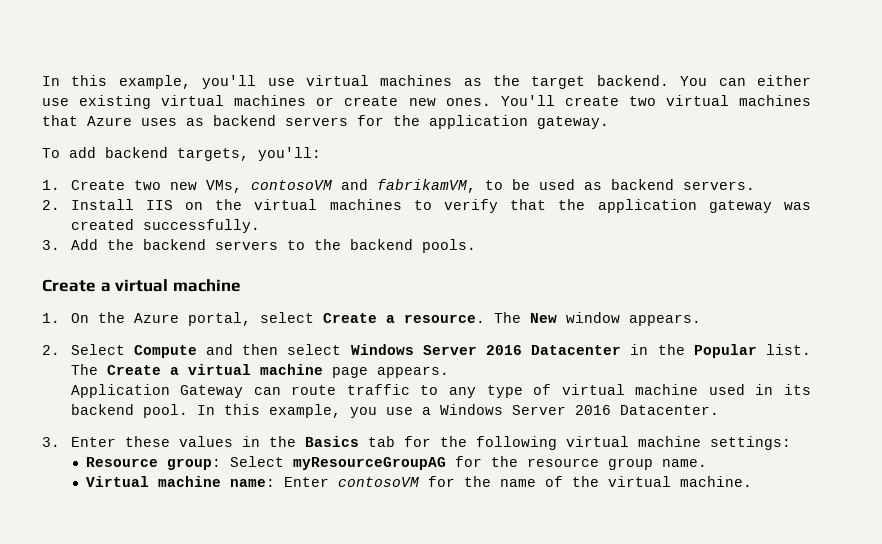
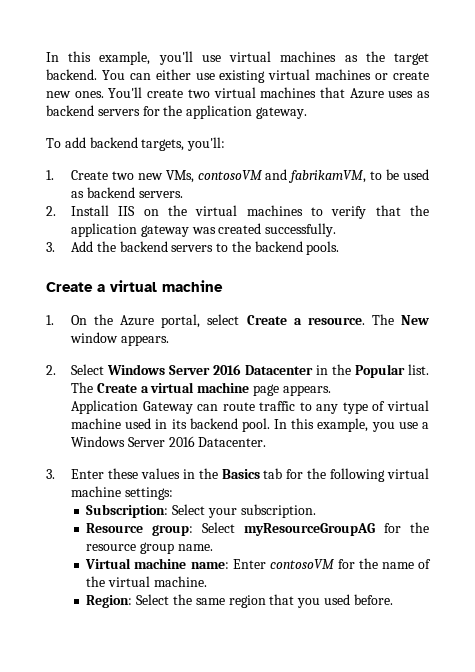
[133,344,342,358] Compute and then select -> (105, 369) none
(791, 443) none -> [86,504,316,518] // Subscription: Select your subscription.
(753, 481) none -> [86,594,393,608] // Region: Select the same region that you used before.

